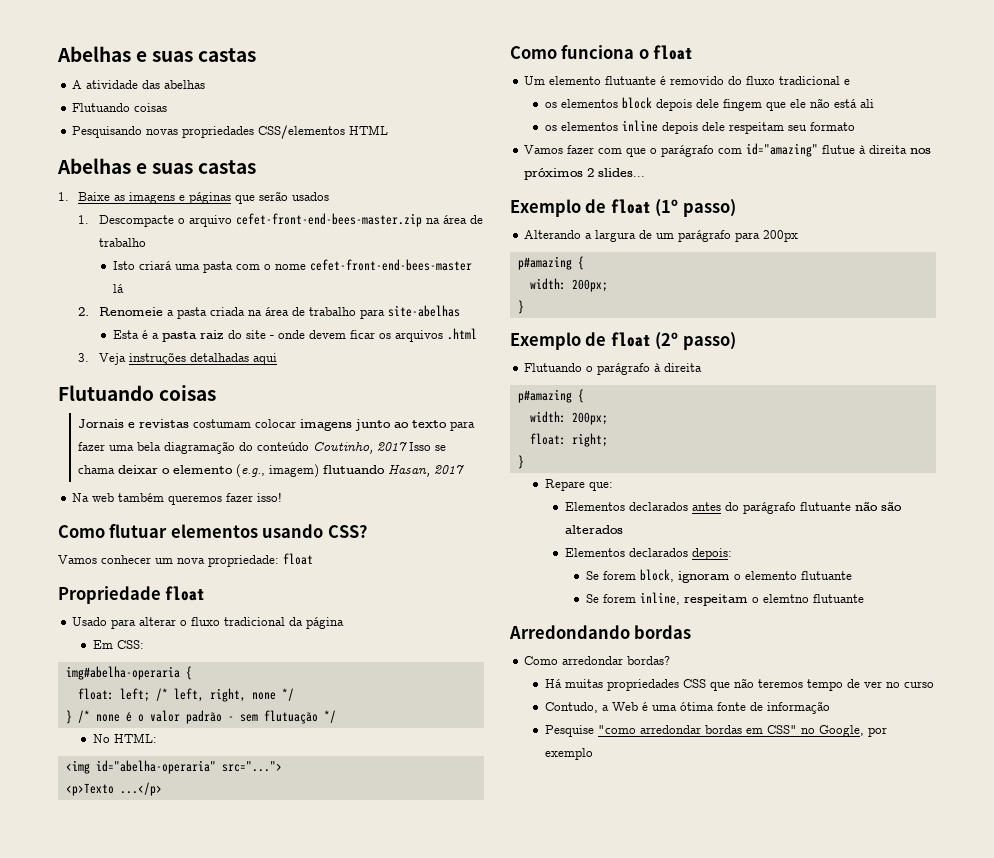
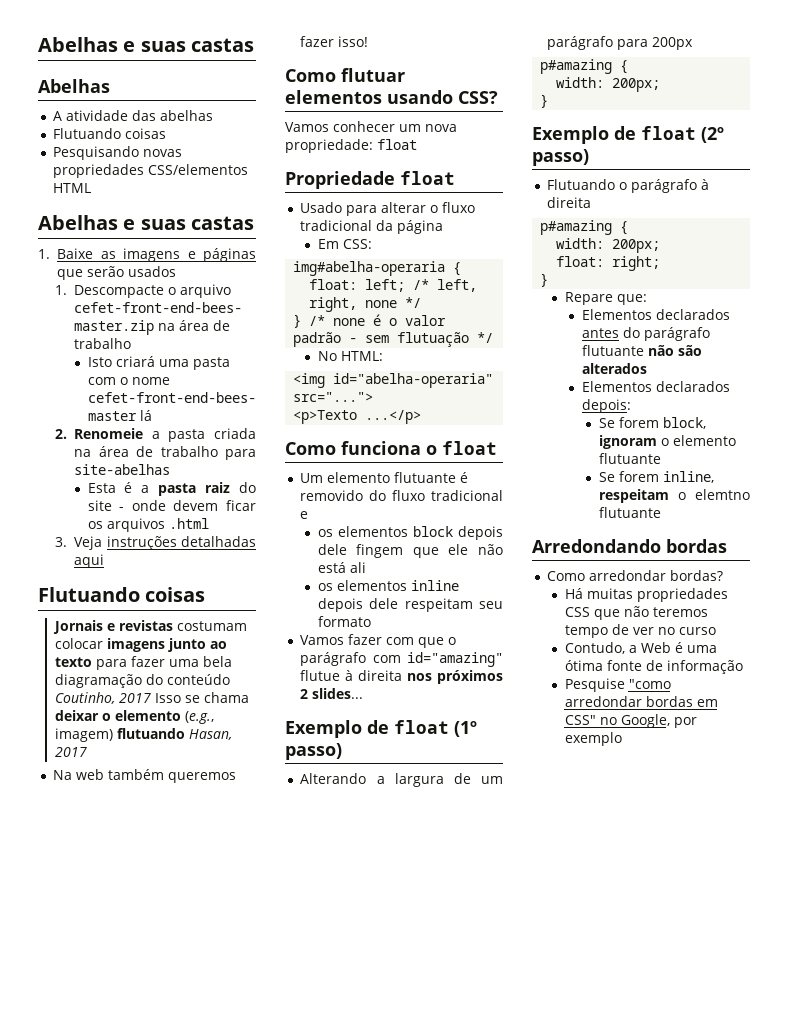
[57,46,257,62] Abelhas e suas castas -> [38,37,254,52] [38,79,110,93] Abelhas e suas castas // Abelhas

